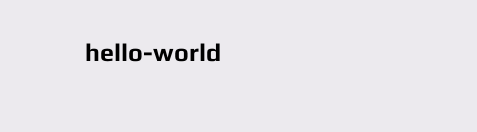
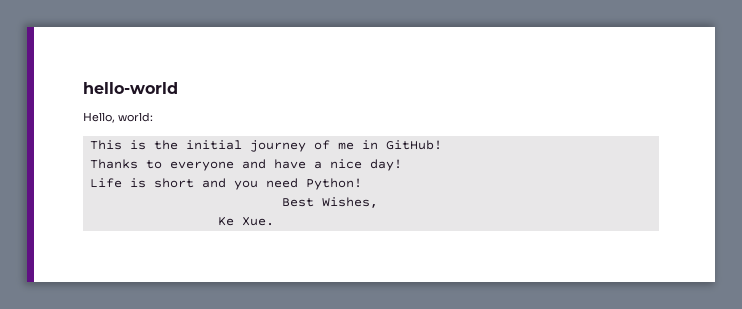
(221, 52) none -> [83,112,153,123] [89,140,442,152] [89,159,402,171] [89,178,362,190] [281,197,378,208] [217,216,274,226] // Hello, world: // This is the initial journey of me in GitHub! // Thanks to everyone and have a nice day! // Life is short and you need Python! // Best Wishes, // Ke Xue.

